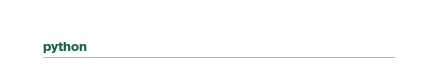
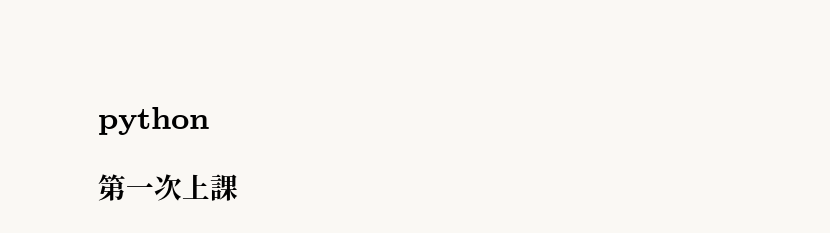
(87, 47) none -> [98,174,238,201] // 第一次上課

